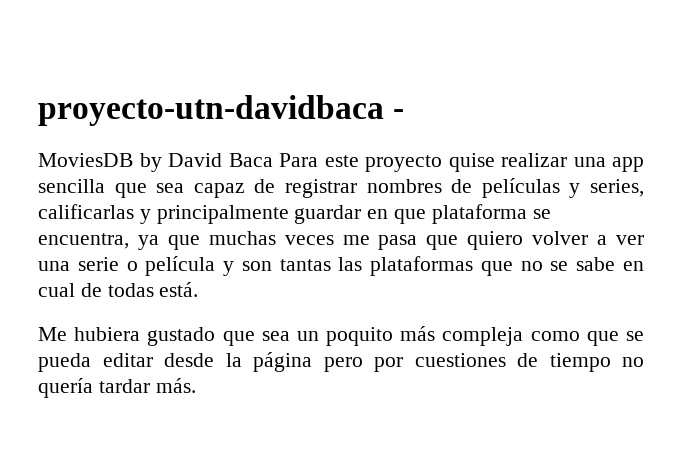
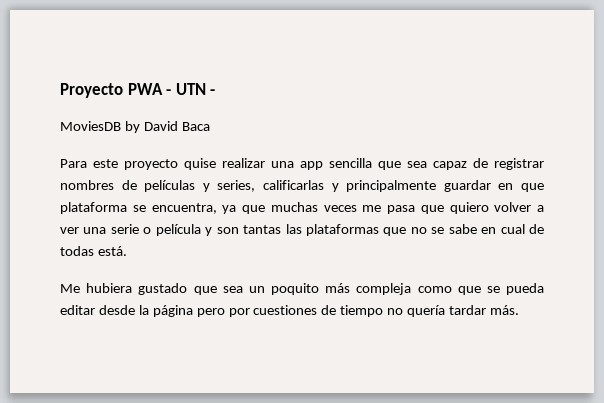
[38,95,384,126] proyecto-utn-davidbaca -> [60,83,206,98] Proyecto PWA - UTN
(273, 160) none -> (210, 126) //

